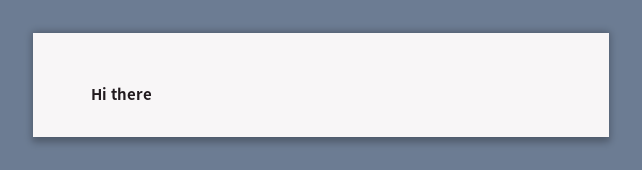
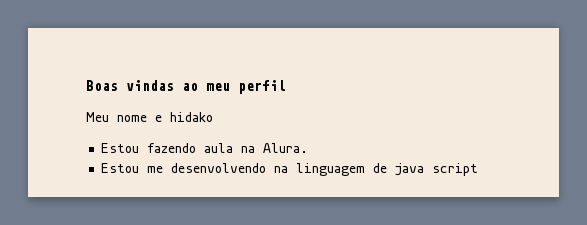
[91,87,153,100] Hi there -> [86,80,286,94] [86,112,213,122] [101,143,309,153] [101,163,479,176] Boas vindas ao meu perfil // Meu nome e hidako // Estou fazendo aula na Alura. // Estou me desenvolvendo na linguagem de java script

